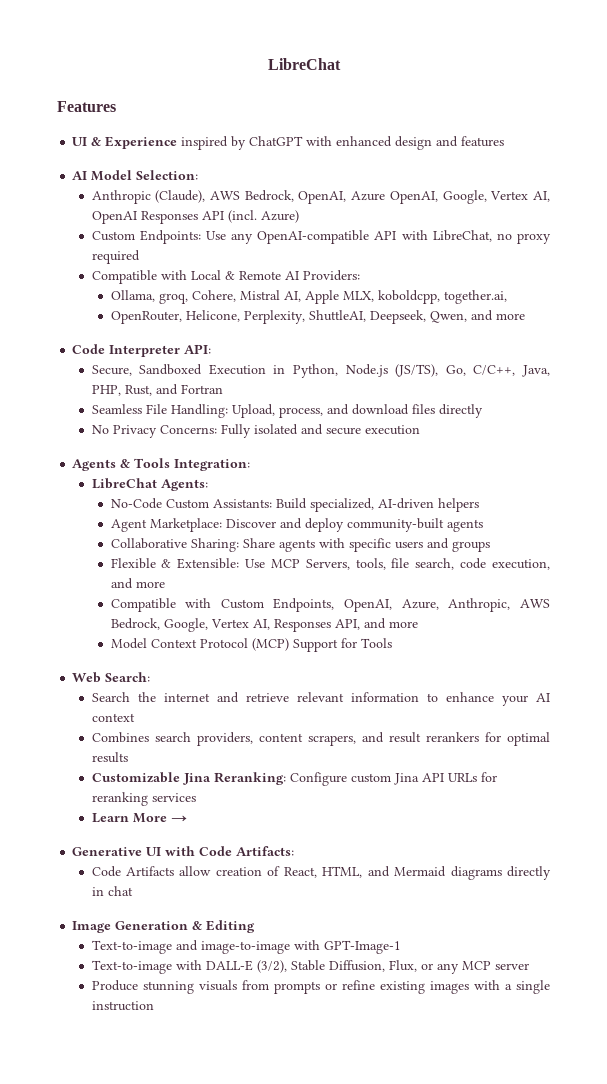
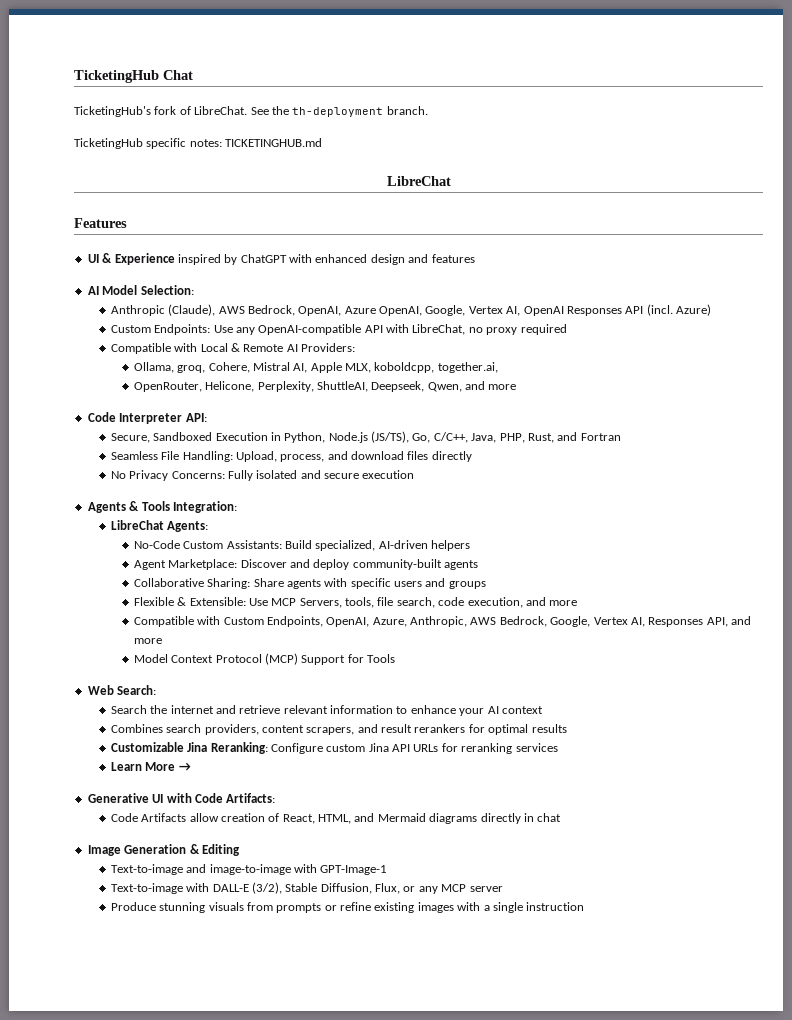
(267, 64) none -> [74,70,193,83] [74,106,428,117] [74,138,323,149] TicketingHub Chat // TicketingHub's fork of LibreChat. See the th-deployment branch. // TicketingHub specific notes: TICKETINGHUB.md //

